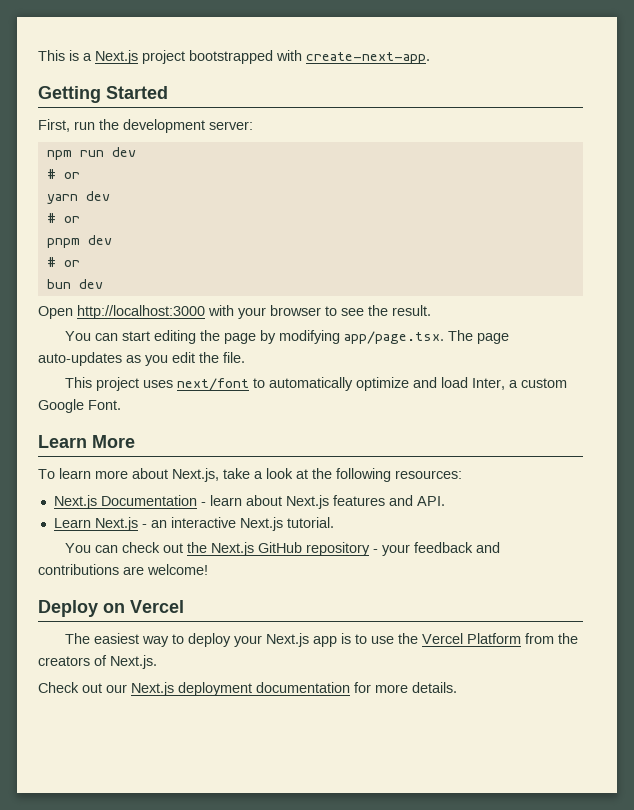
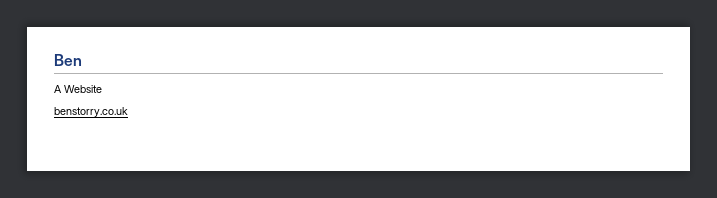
[38,50,430,64] [38,86,168,103] [38,119,253,133] [46,147,136,160] [46,169,80,179] [46,191,110,204] [46,213,80,223] [46,235,112,248] [46,257,80,267] [46,279,103,289] [38,305,431,319] [64,330,509,344] [38,352,245,366] [64,377,567,391] [38,399,121,413] [38,435,135,448] [38,468,462,482] [53,495,445,509] [53,517,334,531] [64,542,500,556] [38,564,208,575] [38,600,184,617] [64,633,578,647] [38,655,157,669] [38,682,457,696] This is a Next.js project bootstrapped with create-next-app. // Getting Started // First, run the development server: // npm run dev // # or // yarn dev // # or // pnpm dev // # or // bun dev // Open http://localhost:3000 with your browser to see the result. // You can start editing the page by modifying app/page.tsx. The page auto-updates as you edit the file. // This project uses next/font to automatically optimize and load Inter, a custom Google Font. // Learn More // To learn more about Next.js, take a look at the following resources: // Next.js Documentation - learn about Next.js features and API. // Learn Next.js - an interactive Next.js tutorial. // You can check out the Next.js GitHub repository - your feedback and contributions are welcome! // Deploy on Vercel // The easiest way to deploy your Next.js app is to use the Vercel Platform from the creators of Next.js. // Check out our Next.js deployment documentation for more details. -> [54,54,82,66] [54,85,102,93] [54,107,128,117] Ben // A Website // benstorry.co.uk

